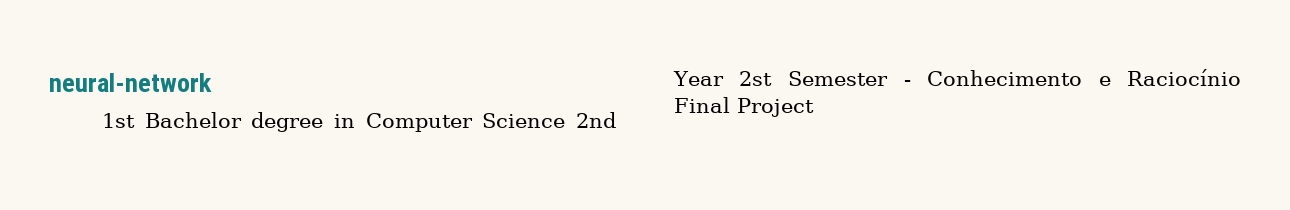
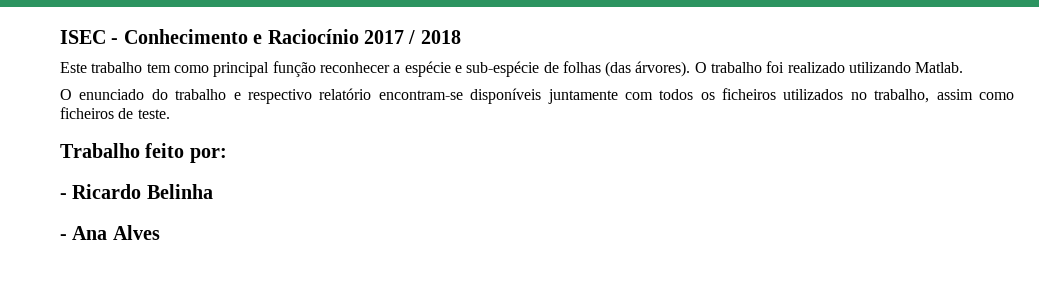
[49,73,212,92] [101,112,616,132] [673,69,1241,86] [674,97,814,117] neural-network // 1st Bachelor degree in Computer Science 2nd Year 2st Semester - Conhecimento e Raciocínio Final Project -> [60,29,461,44] [60,61,964,77] [60,88,1015,104] [60,107,170,119] [60,143,227,163] [60,184,213,199] [60,225,160,240] ISEC - Conhecimento e Raciocínio 2017 / 2018 // Este trabalho tem como principal função reconhecer a espécie e sub-espécie de folhas (das árvores). O trabalho foi realizado utilizando Matlab. // O enunciado do trabalho e respectivo relatório encontram-se disponíveis juntamente com todos os ficheiros utilizados no trabalho, assim como ficheiros de teste. // Trabalho feito por: // - Ricardo Belinha // - Ana Alves

